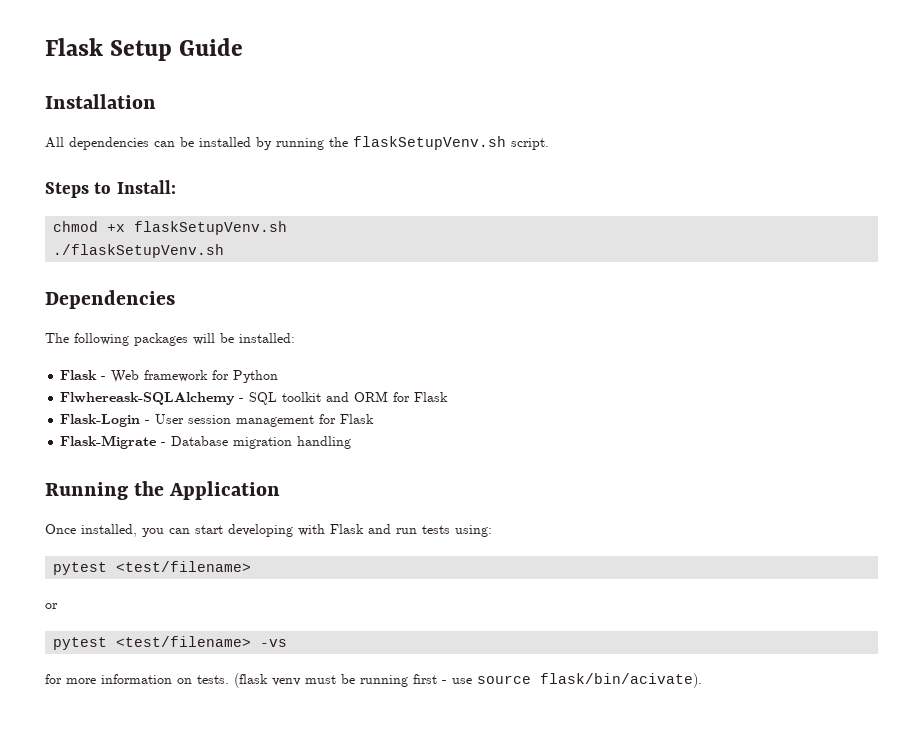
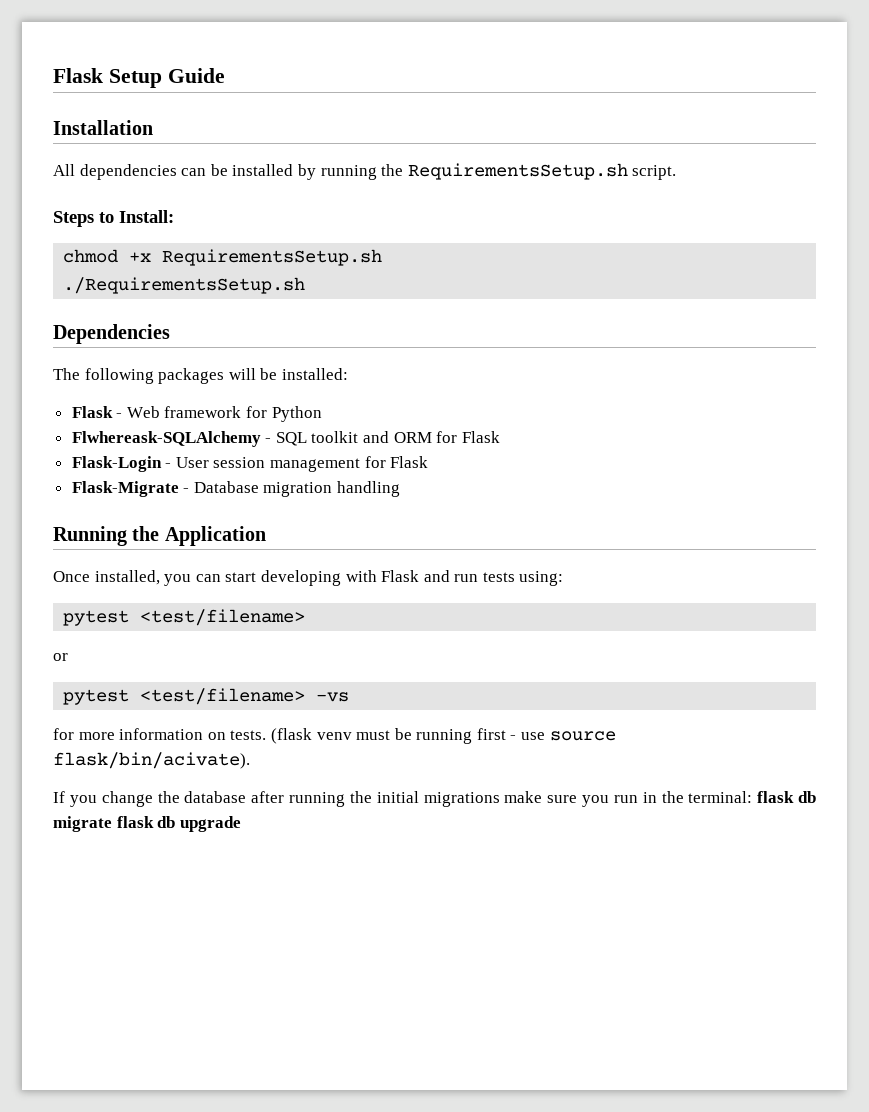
[353,136,506,150] flaskSetupVenv.sh -> [407,163,628,180] RequirementsSetup.sh
[134,221,288,235] [53,244,225,258] flaskSetupVenv.sh // ./flaskSetupVenv.sh -> [162,249,383,266] [63,277,306,294] RequirementsSetup.sh // ./RequirementsSetup.sh
(702, 680) none -> [53,791,817,807] [53,816,241,832] // If you change the database after running the initial migrations make sure you run in the terminal: flask db migrate flask db upgrade

